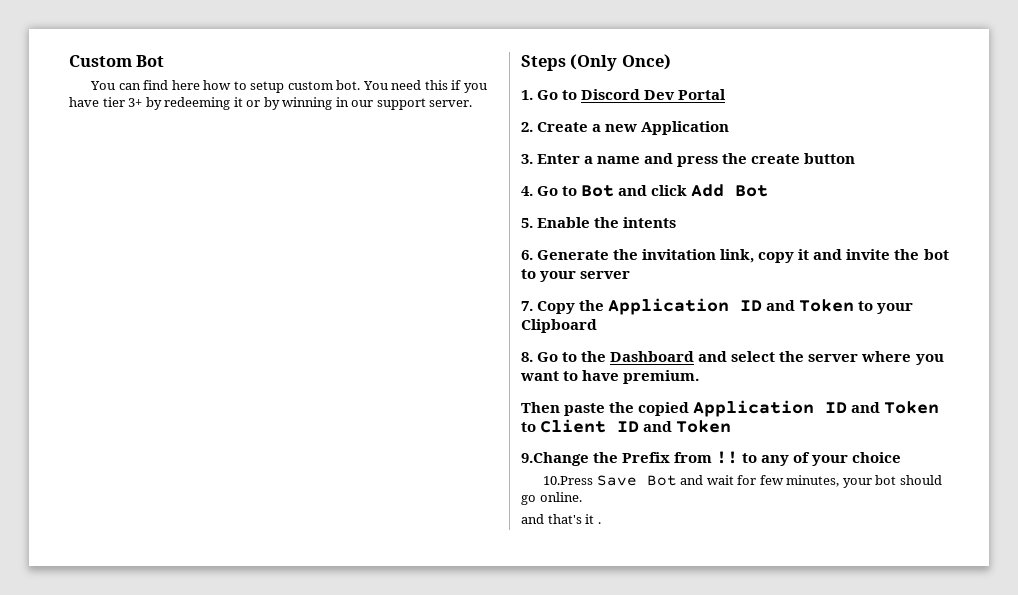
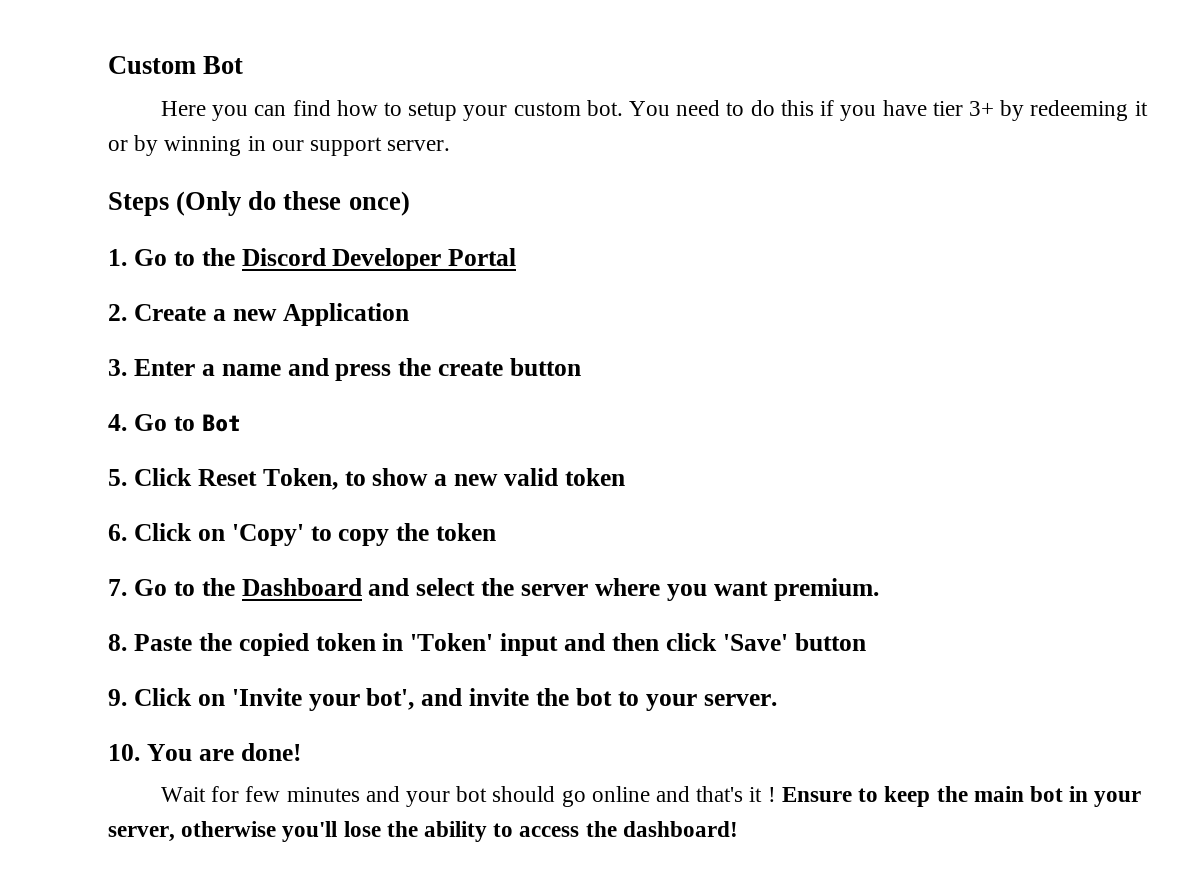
[90,81,116,90] You -> [160,101,249,121] Here you
[171,80,200,90] here -> (331, 108) none
(285, 87) none -> [463,105,508,121] your
(422, 85) none -> [726,100,775,116] to do
[621,54,671,70] Once) -> [248,191,410,216] do these once)
[581,89,676,100] Discord Dev -> [201,248,442,271] the Discord Developer
[618,184,769,197] [521,217,677,228] [521,249,949,263] [521,269,631,282] [521,298,914,315] [521,319,597,333] [521,352,533,362] and click Add Bot // 5. Enable the intents // 6. Generate the invitation link, copy it and invite the bot to your server // 7. Copy the Application ID and Token to your Clipboard // 8. -> [108,468,625,490] [108,523,497,546] [108,579,127,596] // 5. Click Reset Token, to show a new valid token // 6. Click on 'Copy' to copy the token // 7.
[563,370,620,381] to have -> (768, 588) none
[521,400,940,417] [521,419,732,433] [521,451,902,466] [543,475,840,487] Then paste the copied Application ID and Token to Client ID and Token // 9.Change the Prefix from !! to any of your choice // 10.Press Save Bot and wait for few minutes, -> [108,633,866,656] [108,688,777,711] [108,743,301,761] [160,786,400,802] 8. Paste the copied token in 'Token' input and then click 'Save' button // 9. Click on 'Invite your bot', and invite the bot to your server. // 10. You are done! // Wait for few minutes and
[539,492,582,502] online. // -> [591,786,650,802] online
[597,522,601,524] . -> [767,786,1142,807] [108,821,738,842] ! Ensure to keep the main bot in your server, otherwise you'll lose the ability to access the dashboard!

